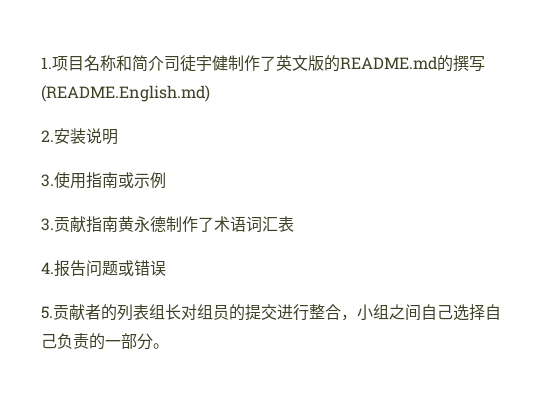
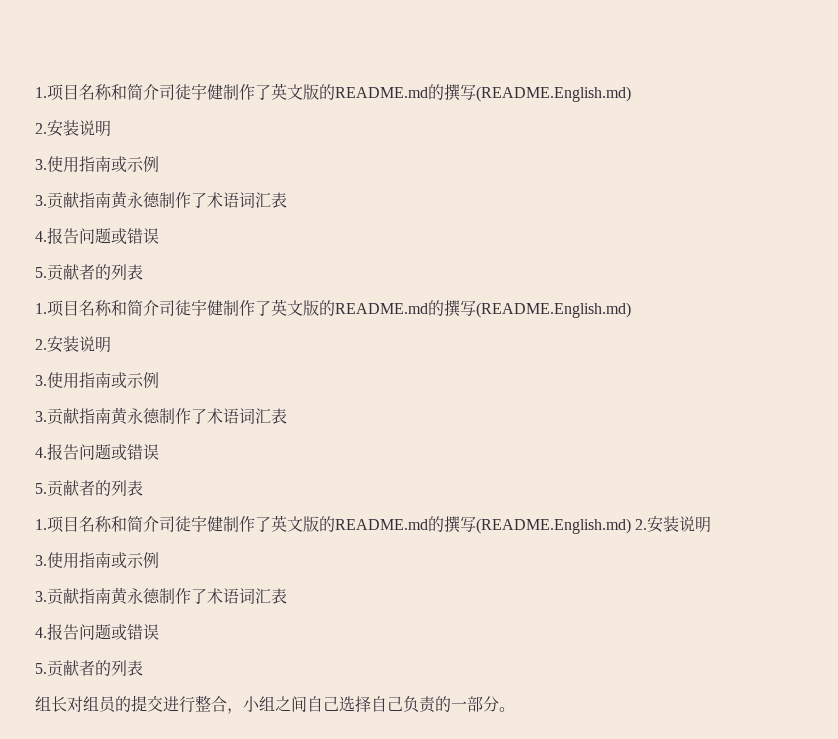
(149, 312) none -> [35,299,631,318] [35,336,111,353] [35,372,159,389] [35,407,287,425] [35,443,159,461] [35,480,143,497] [35,515,712,534] [35,552,159,569] [35,587,287,605] [35,623,159,641] [35,660,143,677] // 1.项目名称和简介司徒宇健制作了英文版的README.md的撰写(README.English.md) // 2.安装说明 // 3.使用指南或示例 // 3.贡献指南黄永德制作了术语词汇表 // 4.报告问题或错误 // 5.贡献者的列表 // 1.项目名称和简介司徒宇健制作了英文版的README.md的撰写(README.English.md) 2.安装说明 // 3.使用指南或示例 // 3.贡献指南黄永德制作了术语词汇表 // 4.报告问题或错误 // 5.贡献者的列表 //

